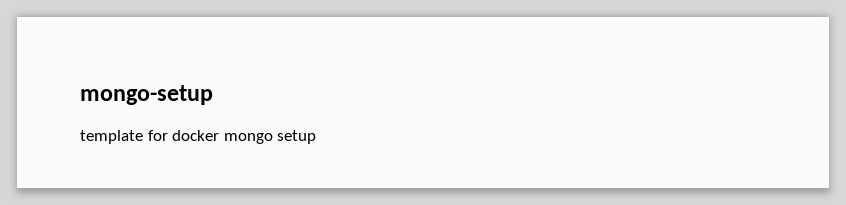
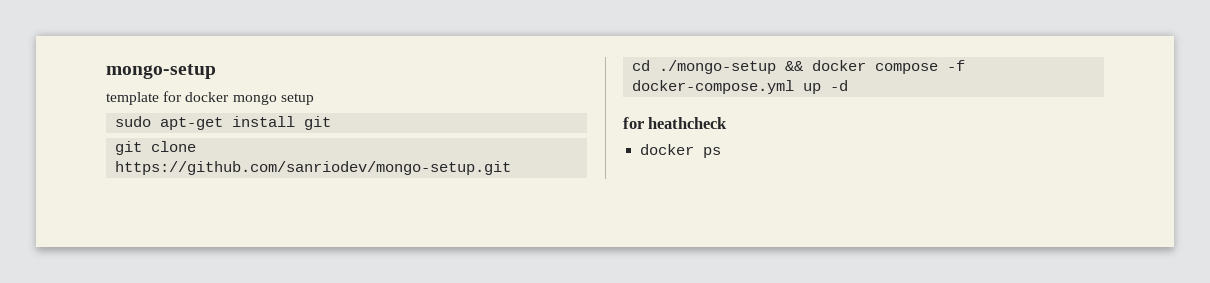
(317, 137) none -> [115,116,332,130] [115,141,197,155] [115,161,512,175] [632,60,966,74] [632,80,849,94] [623,117,728,129] [640,144,722,158] // sudo apt-get install git // git clone https://github.com/sanriodev/mongo-setup.git // cd ./mongo-setup && docker compose -f docker-compose.yml up -d // for heathcheck // docker ps

